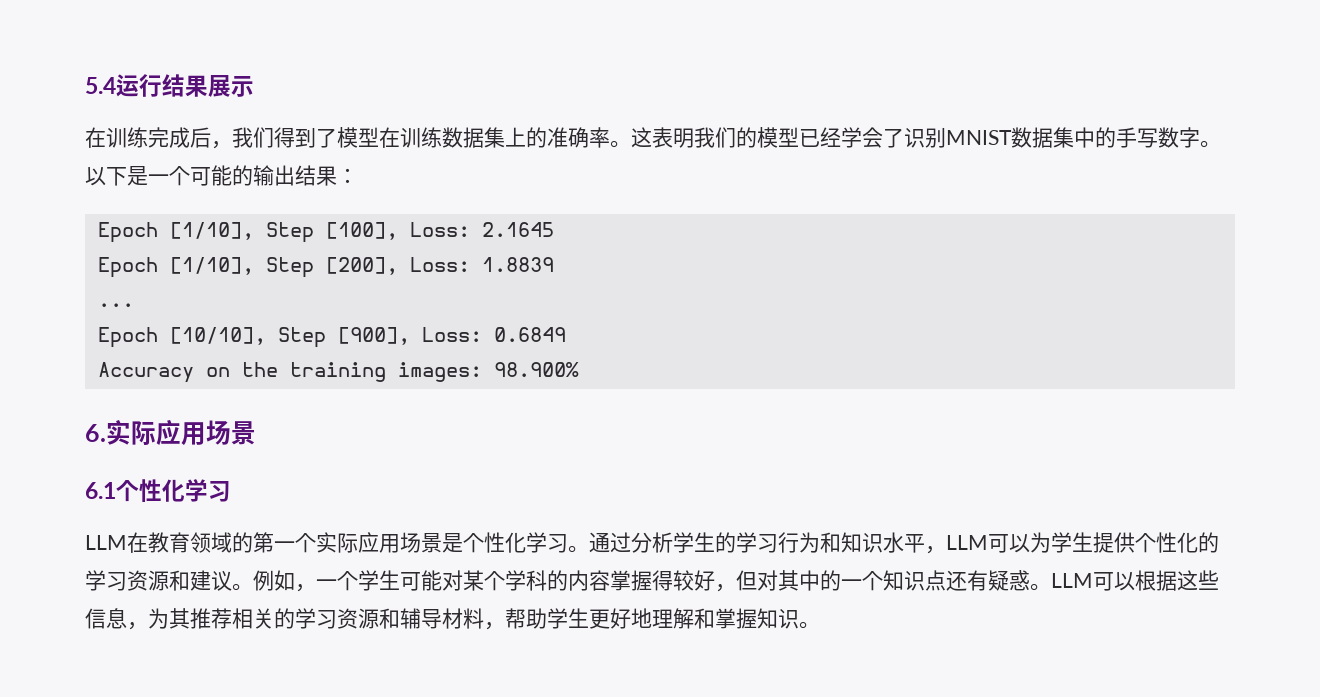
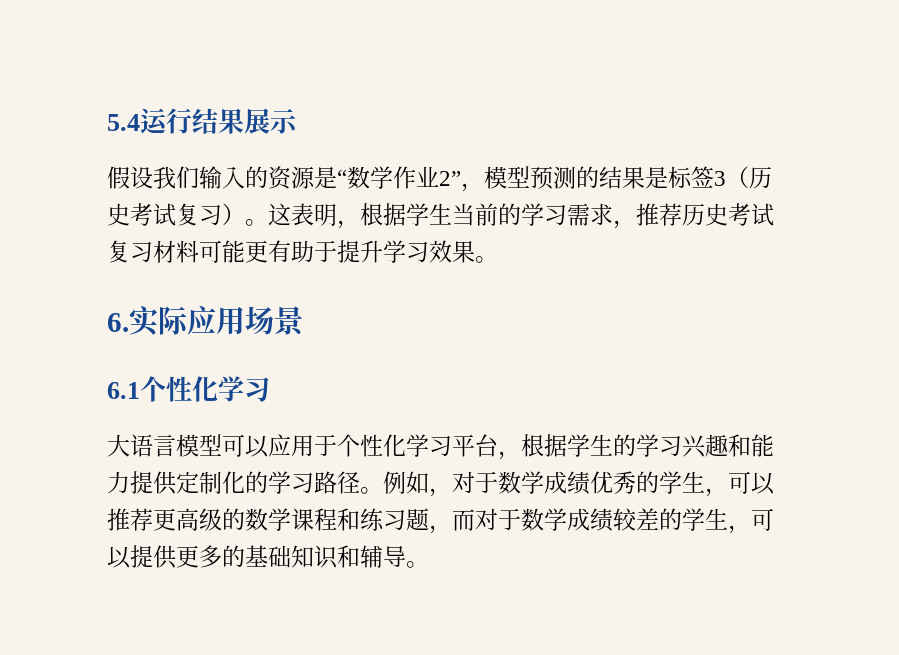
[85,127,1221,149] [85,165,358,186] [97,222,554,243] [97,257,554,278] [97,303,134,307] [97,327,566,348] [97,362,579,383] 在训练完成后，我们得到了模型在训练数据集上的准确率。这表明我们的模型已经学会了识别MNIST数据集中的手写数字。以下是一个可能的输出结果： // Epoch [1/10], Step [100], Loss: 2.1645 // Epoch [1/10], Step [200], Loss: 1.8839 // ... // Epoch [10/10], Step [900], Loss: 0.6849 // Accuracy on the training images: 98.900% -> [107,166,772,192] [107,203,774,229] [107,240,498,263] 假设我们输入的资源是“数学作业2”，模型预测的结果是标签3（历史考试复习）。这表明，根据学生当前的学习需求，推荐历史考试复习材料可能更有助于提升学习效果。
[85,532,1219,554] [85,570,1219,592] [85,608,799,630] LLM在教育领域的第一个实际应用场景是个性化学习。通过分析学生的学习行为和知识水平，LLM可以为学生提供个性化的学习资源和建议。例如，一个学生可能对某个学科的内容掌握得较好，但对其中的一个知识点还有疑惑。LLM可以根据这些信息，为其推荐相关的学习资源和辅导材料，帮助学生更好地理解和掌握知识 -> [107,434,774,460] [107,471,775,497] [107,508,774,534] [107,545,406,569] 大语言模型可以应用于个性化学习平台，根据学生的学习兴趣和能力提供定制化的学习路径。例如，对于数学成绩优秀的学生，可以推荐更高级的数学课程和练习题，而对于数学成绩较差的学生，可以提供更多的基础知识和辅导

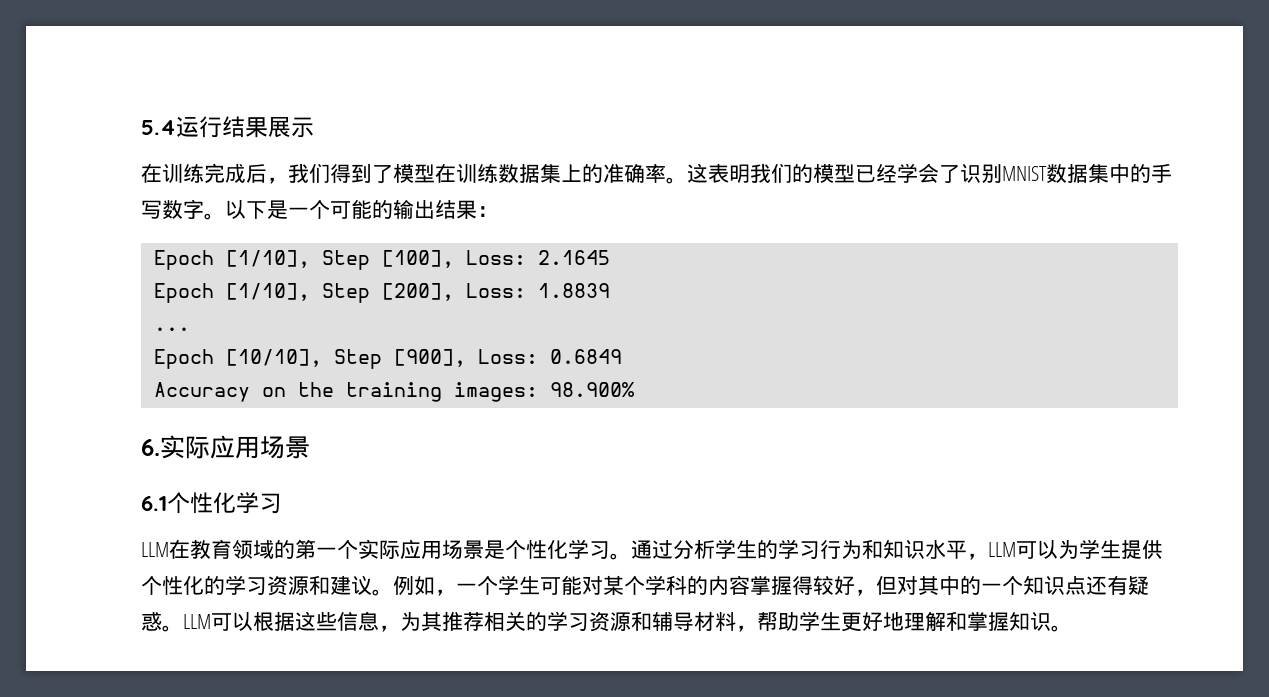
[107,166,772,192] [107,203,774,229] [107,240,498,263] 假设我们输入的资源是“数学作业2”，模型预测的结果是标签3（历史考试复习）。这表明，根据学生当前的学习需求，推荐历史考试复习材料可能更有助于提升学习效果。 -> [141,163,1172,184] [141,199,498,220] [153,250,610,270] [153,283,610,303] [153,327,190,331] [153,349,622,369] [153,382,635,402] 在训练完成后，我们得到了模型在训练数据集上的准确率。这表明我们的模型已经学会了识别MNIST数据集中的手写数字。以下是一个可能的输出结果： // Epoch [1/10], Step [100], Loss: 2.1645 // Epoch [1/10], Step [200], Loss: 1.8839 // ... // Epoch [10/10], Step [900], Loss: 0.6849 // Accuracy on the training images: 98.900%
[107,434,774,460] [107,471,775,497] [107,508,774,534] [107,545,406,569] 大语言模型可以应用于个性化学习平台，根据学生的学习兴趣和能力提供定制化的学习路径。例如，对于数学成绩优秀的学生，可以推荐更高级的数学课程和练习题，而对于数学成绩较差的学生，可以提供更多的基础知识和辅导 -> [141,539,1163,560] [141,575,1149,596] [141,611,1051,632] LLM在教育领域的第一个实际应用场景是个性化学习。通过分析学生的学习行为和知识水平，LLM可以为学生提供个性化的学习资源和建议。例如，一个学生可能对某个学科的内容掌握得较好，但对其中的一个知识点还有疑惑。LLM可以根据这些信息，为其推荐相关的学习资源和辅导材料，帮助学生更好地理解和掌握知识

